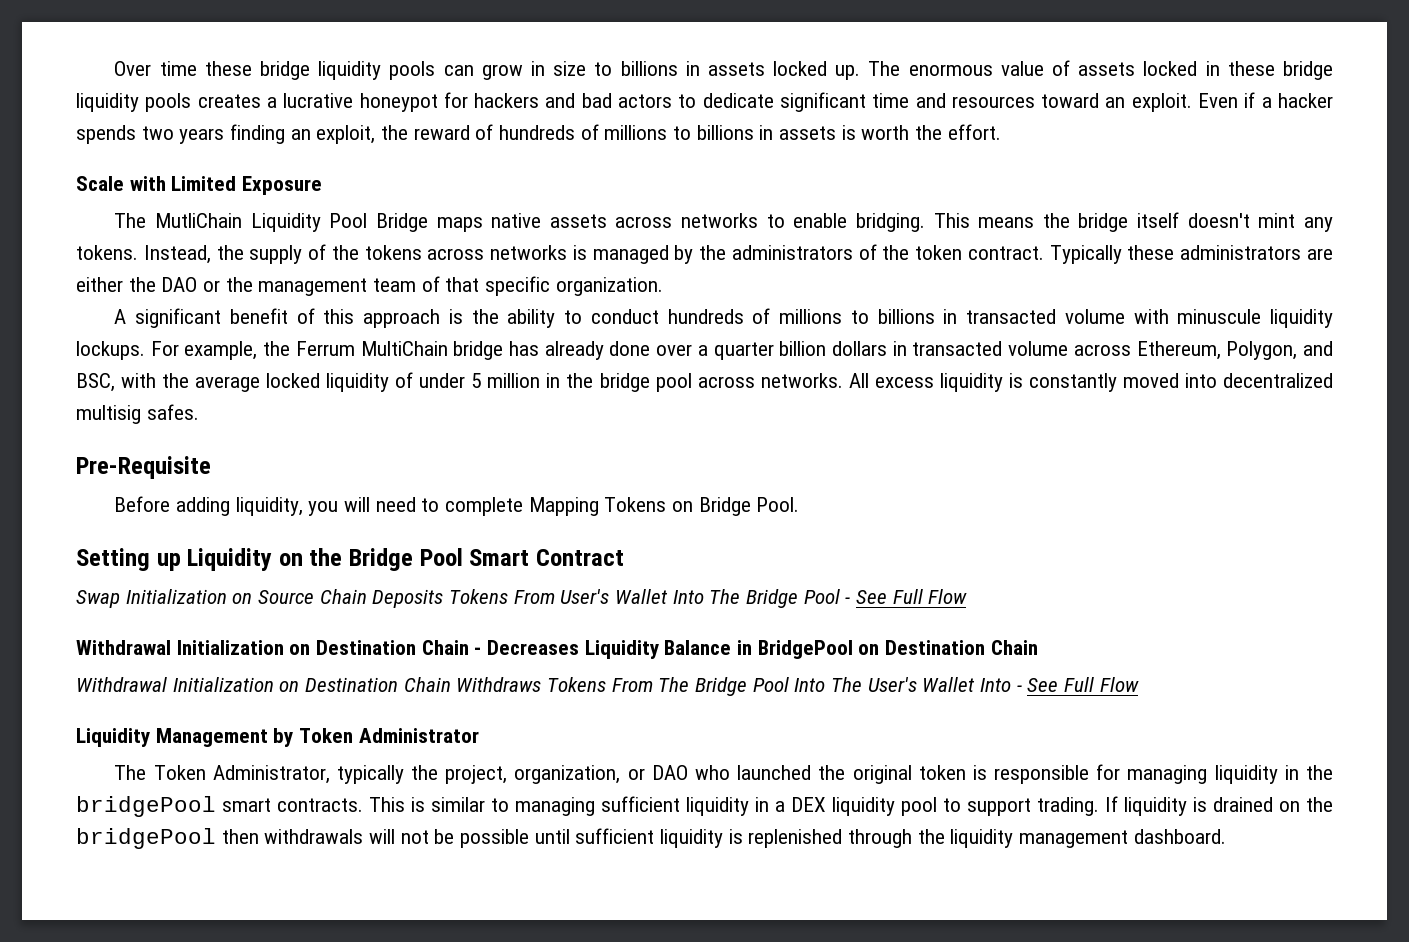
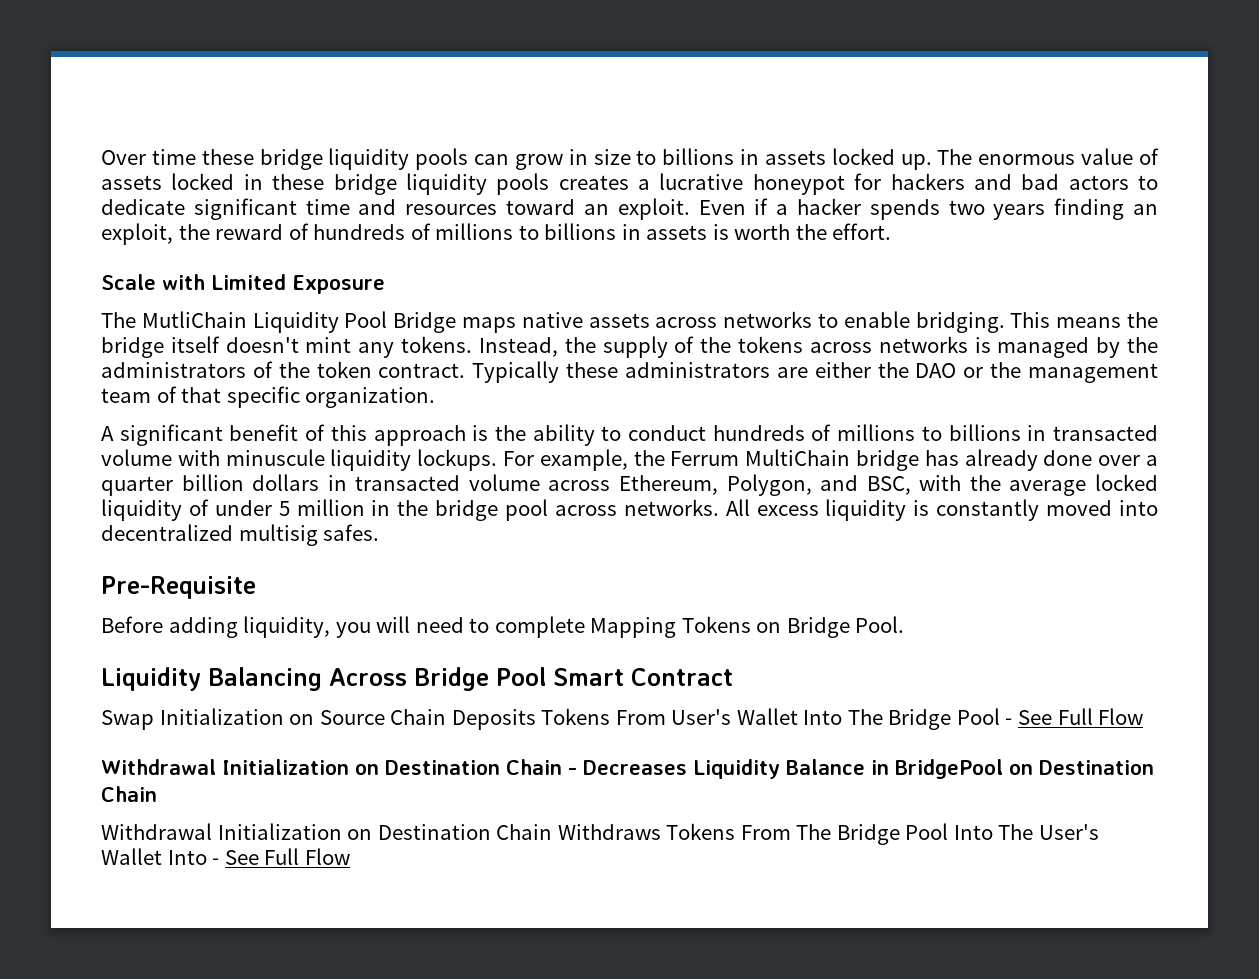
[76,548,343,571] Setting up Liquidity on the -> [101,667,407,691] Liquidity Balancing Across
[76,728,479,747] [114,764,1333,784] [76,796,1333,817] [76,828,1226,849] // Liquidity Management by Token Administrator // The Token Administrator, typically the project, organization, or DAO who launched the original token is responsible for managing liquidity in the bridgePool smart contracts. This is similar to managing sufficient liquidity in a DEX liquidity pool to support trading. If liquidity is drained on the bridgePool then withdrawals will not be possible until sufficient liquidity is replenished through the liquidity management dashboard. -> (350, 856) none

